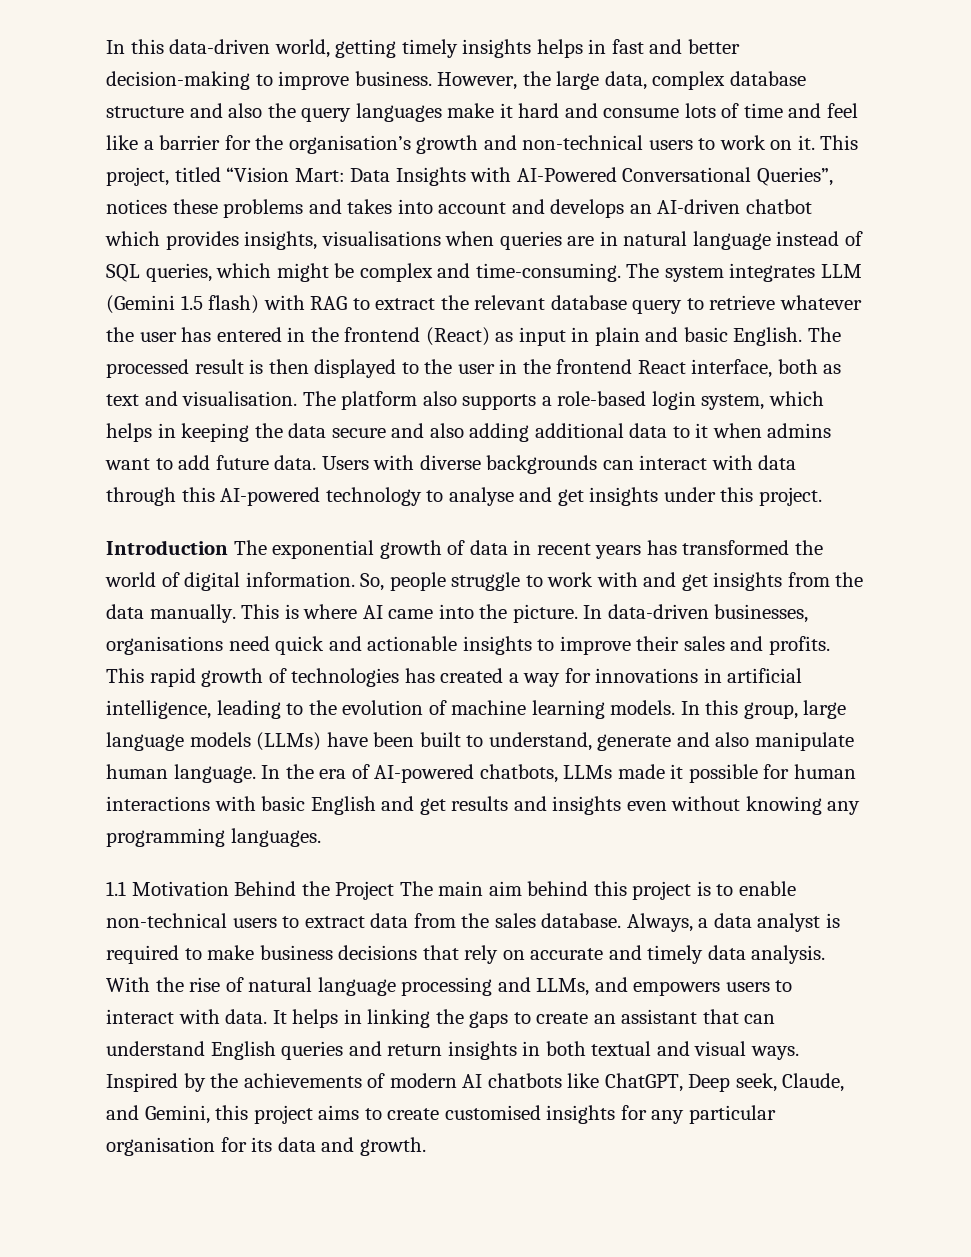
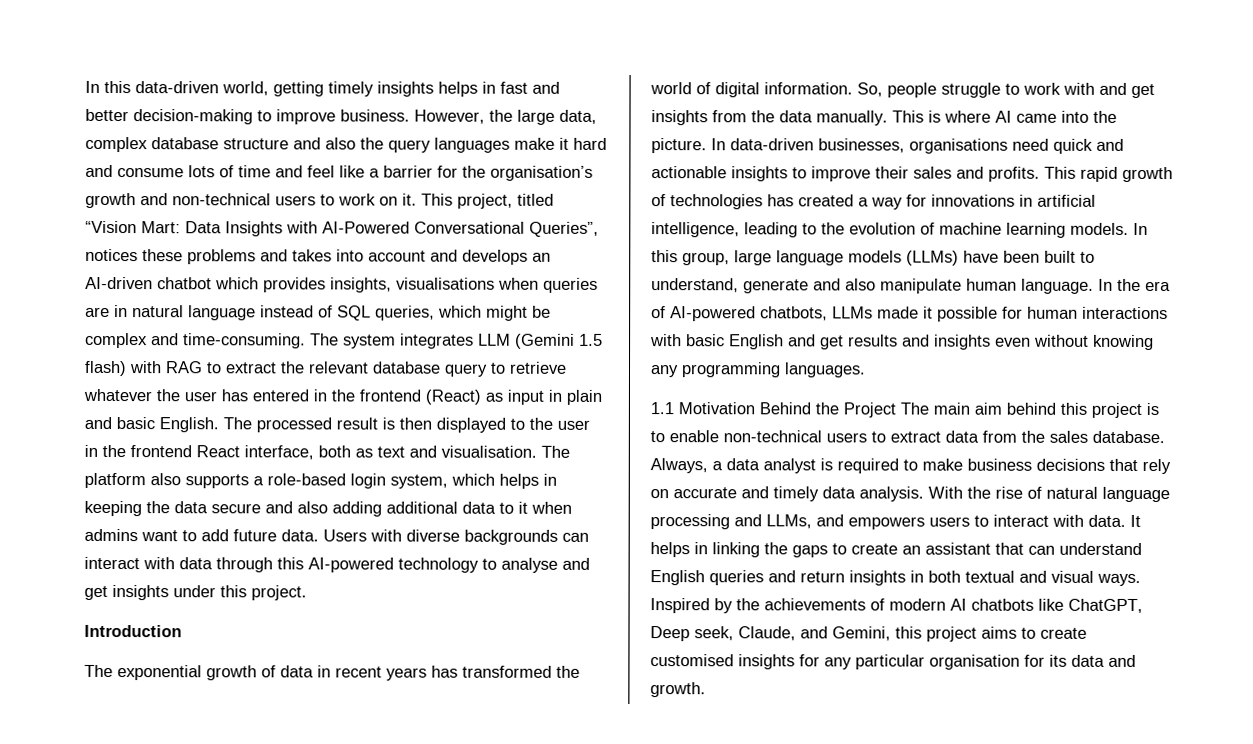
(228, 547) none -> (182, 631) //

